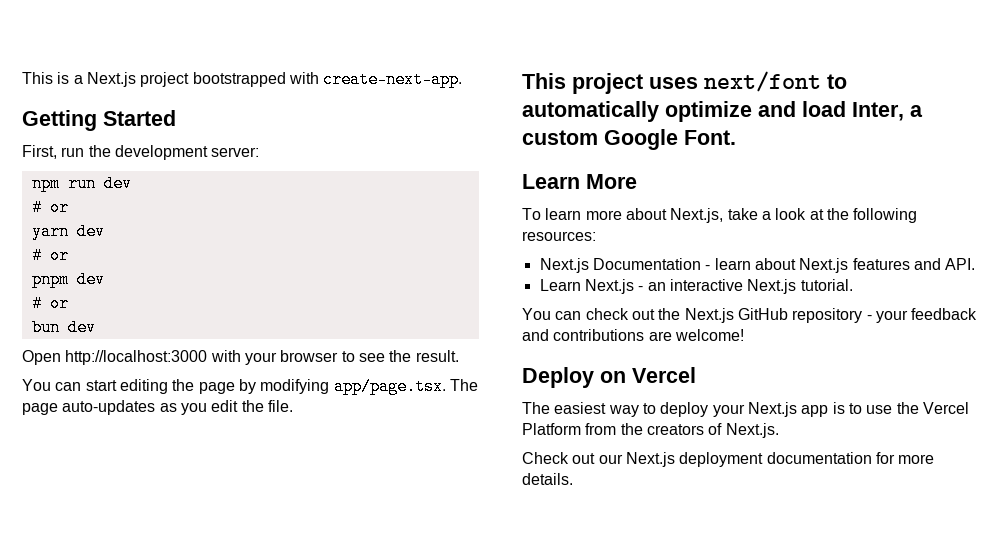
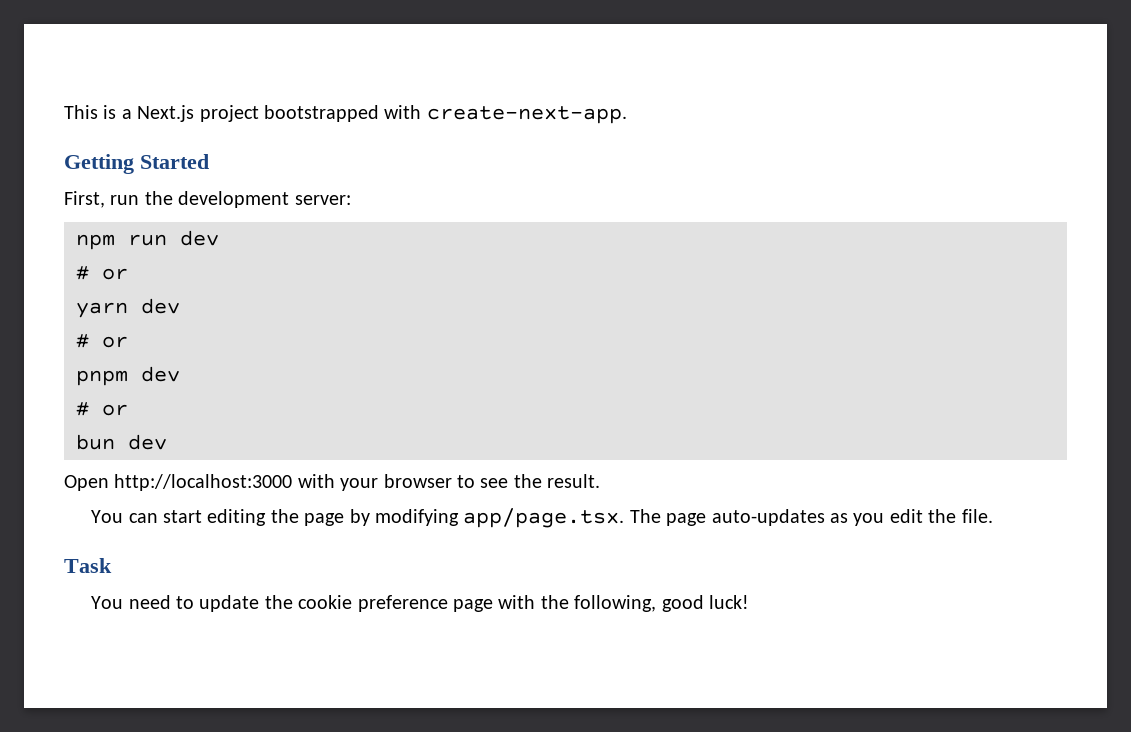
[522,71,847,94] [522,101,923,122] [522,129,736,150] [522,174,637,189] [522,208,918,223] [522,231,596,241] [539,258,976,273] [539,279,853,294] [522,308,978,323] [522,329,744,341] [522,367,696,388] [522,402,969,417] [522,423,779,438] [522,452,935,467] [522,473,573,485] This project uses next/font to automatically optimize and load Inter, a custom Google Font. // Learn More // To learn more about Next.js, take a look at the following resources: // Next.js Documentation - learn about Next.js features and API. // Learn Next.js - an interactive Next.js tutorial. // You can check out the Next.js GitHub repository - your feedback and contributions are welcome! // Deploy on Vercel // The easiest way to deploy your Next.js app is to use the Vercel Platform from the creators of Next.js. // Check out our Next.js deployment documentation for more details. -> [64,558,112,573] [91,595,750,612] Task // You need to update the cookie preference page with the following, good luck!

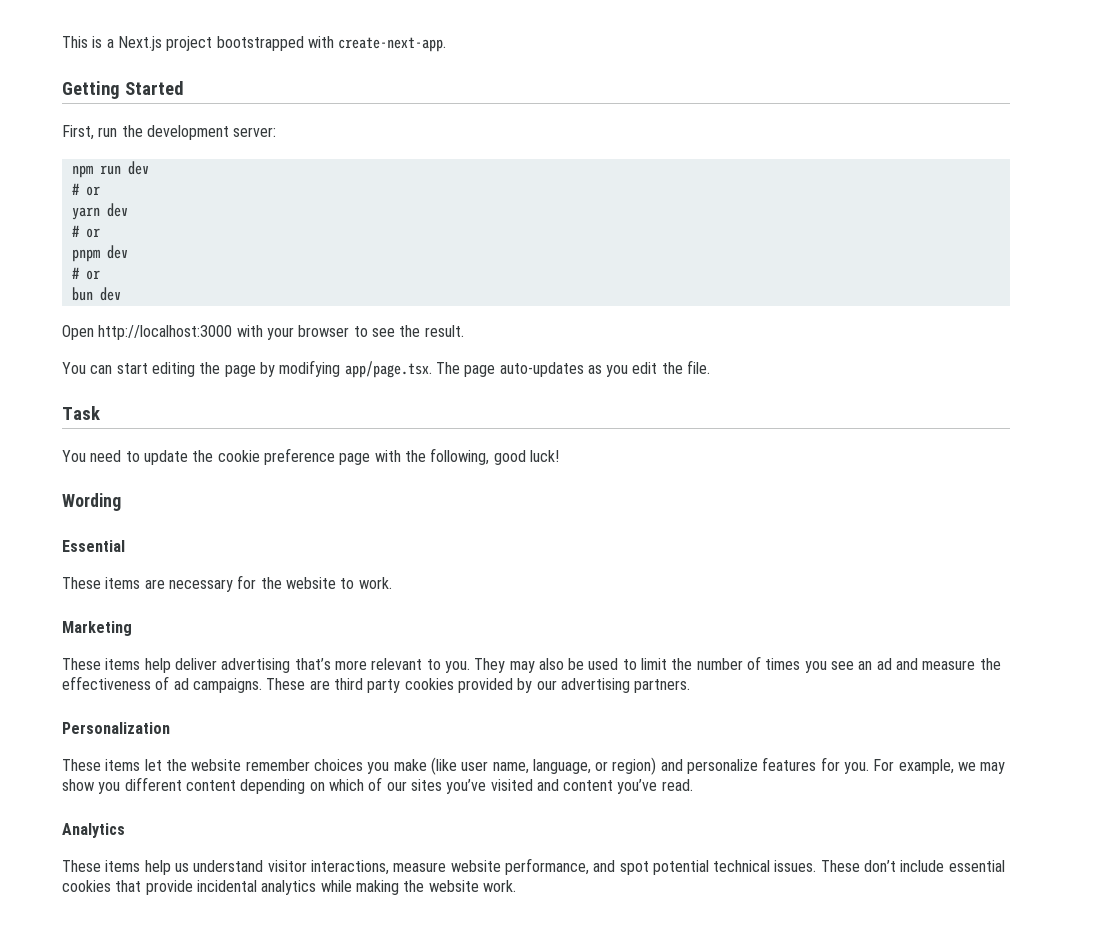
(750, 602) none -> [62,493,121,511] [62,540,125,552] [62,575,392,592] [62,621,132,636] [62,656,1001,673] [62,676,691,693] [62,722,170,734] [62,757,1006,775] [62,777,693,794] [62,823,125,838] [62,858,1005,875] [62,880,516,895] // Wording // Essential // These items are necessary for the website to work. // Marketing // These items help deliver advertising that’s more relevant to you. They may also be used to limit the number of times you see an ad and measure the effectiveness of ad campaigns. These are third party cookies provided by our advertising partners. // Personalization // These items let the website remember choices you make (like user name, language, or region) and personalize features for you. For example, we may show you different content depending on which of our sites you’ve visited and content you’ve read. // Analytics // These items help us understand visitor interactions, measure website performance, and spot potential technical issues. These don’t include essential cookies that provide incidental analytics while making the website work.

